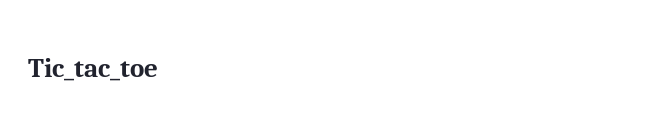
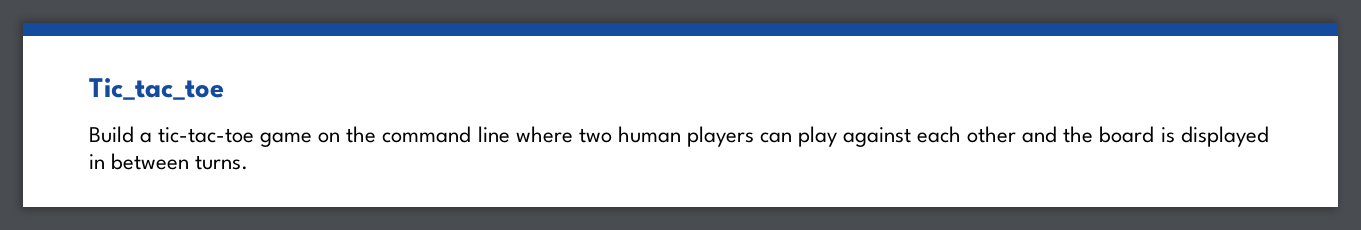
(158, 69) none -> [89,126,1269,147] [89,153,249,170] // Build a tic-tac-toe game on the command line where two human players can play against each other and the board is displayed in between turns.

